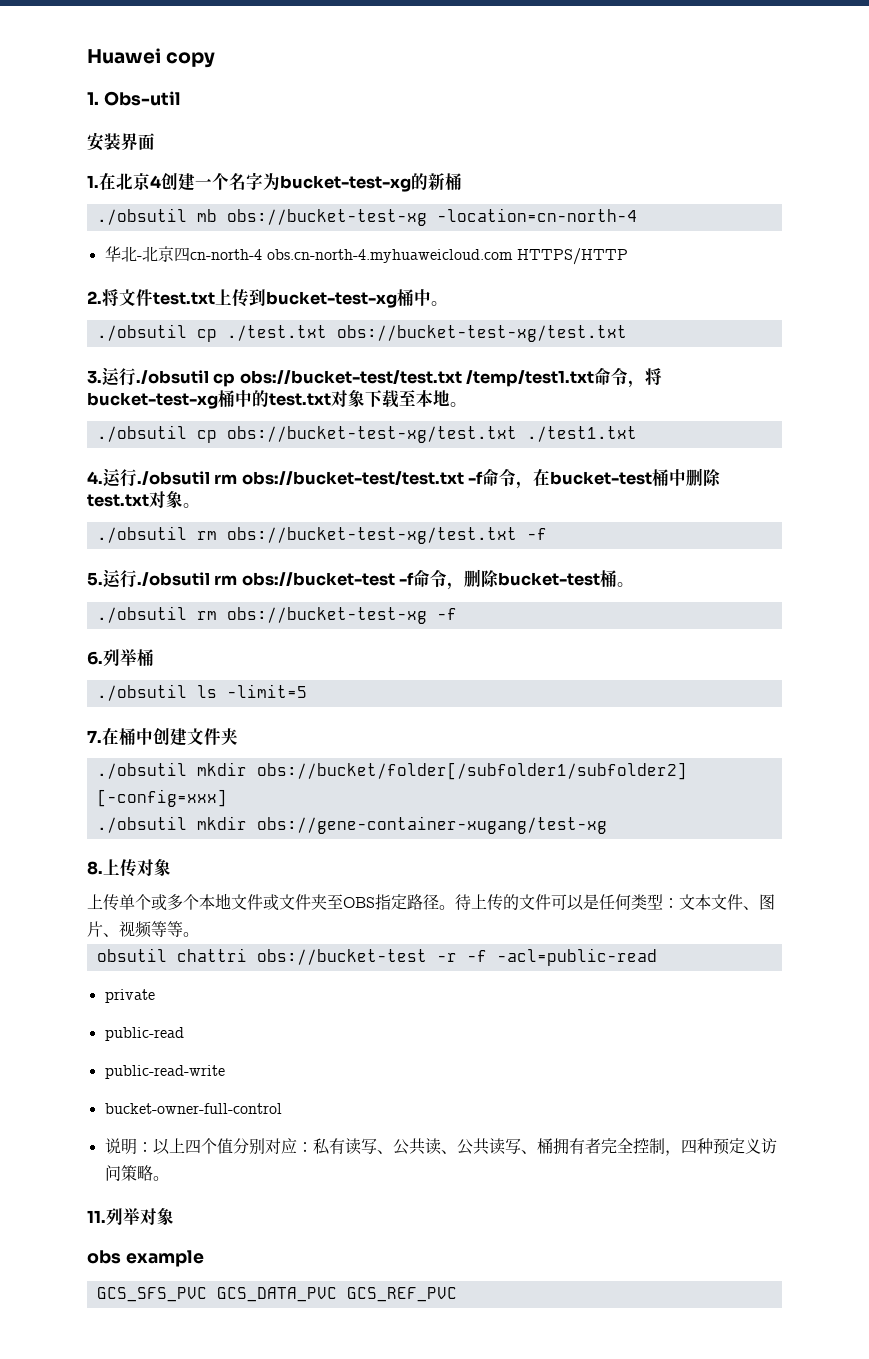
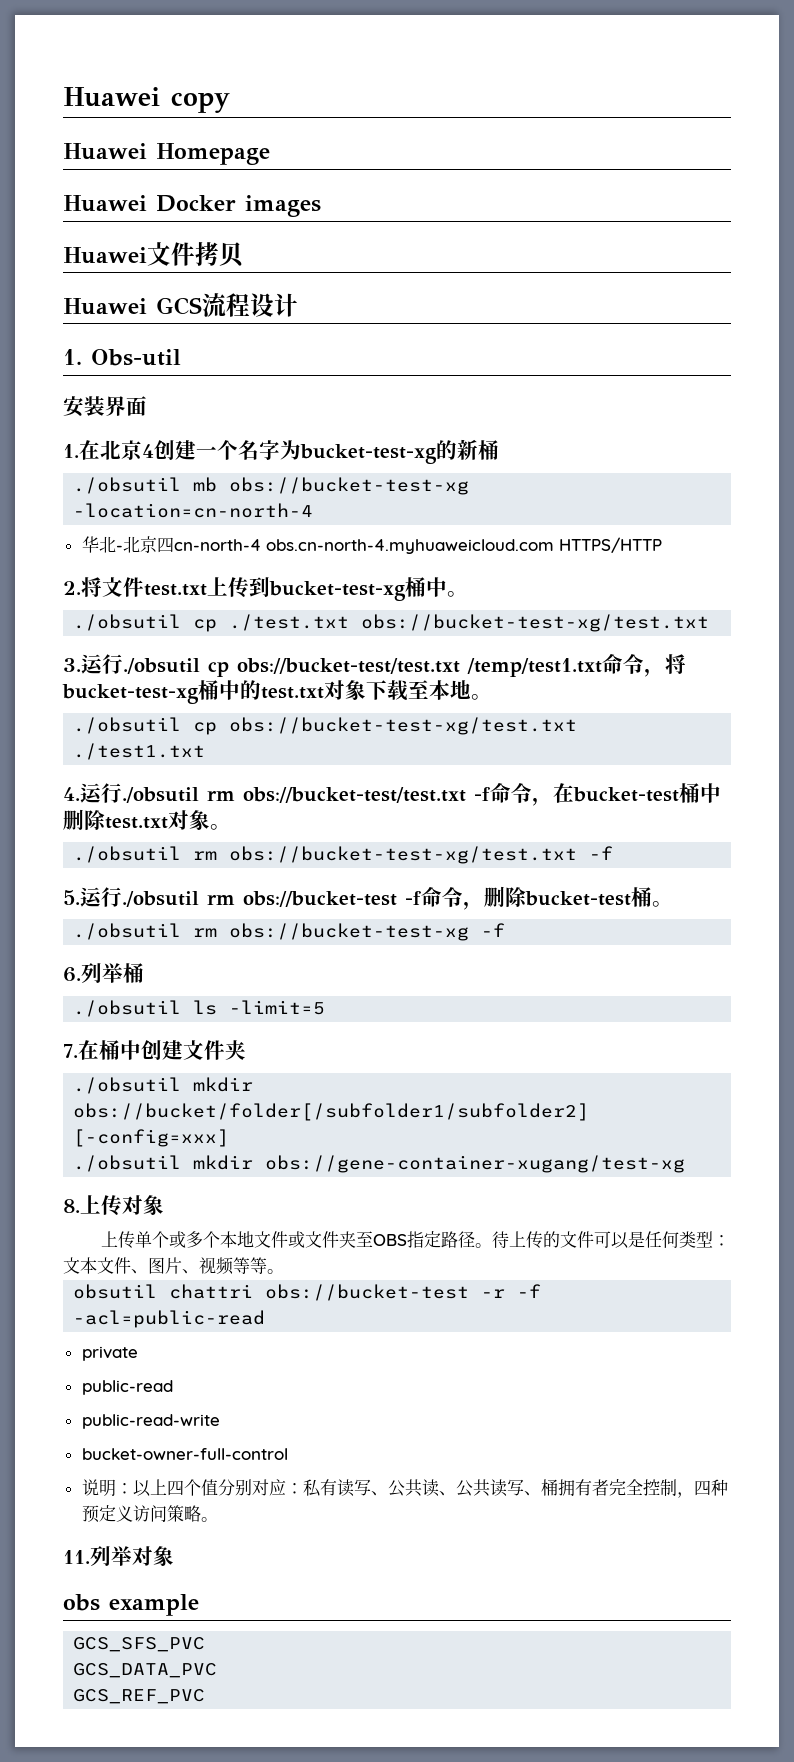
(216, 60) none -> [63,143,270,165] [63,195,321,217] [63,242,244,267] [63,293,298,317] // Huawei Homepage // Huawei Docker images // Huawei文件拷贝 // Huawei GCS流程设计
(207, 1294) none -> (206, 1644) //
(337, 1294) none -> (218, 1670) //

